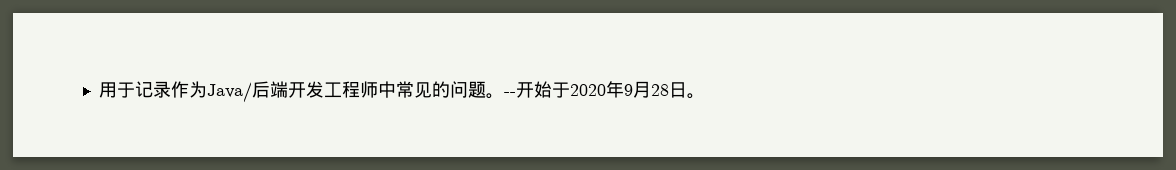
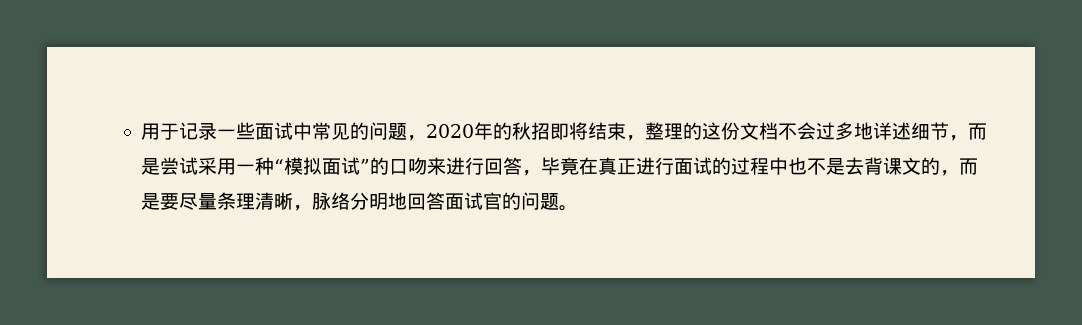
[170,81,687,103] 作为Java/后端开发工程师中常见的问题。--开始于2020年9月28日 -> [216,122,987,141] [140,157,978,176] [140,192,559,211] 一些面试中常见的问题，2020年的秋招即将结束，整理的这份文档不会过多地详述细节，而是尝试采用一种“模拟面试”的口吻来进行回答，毕竟在真正进行面试的过程中也不是去背课文的，而是要尽量条理清晰，脉络分明地回答面试官的问题

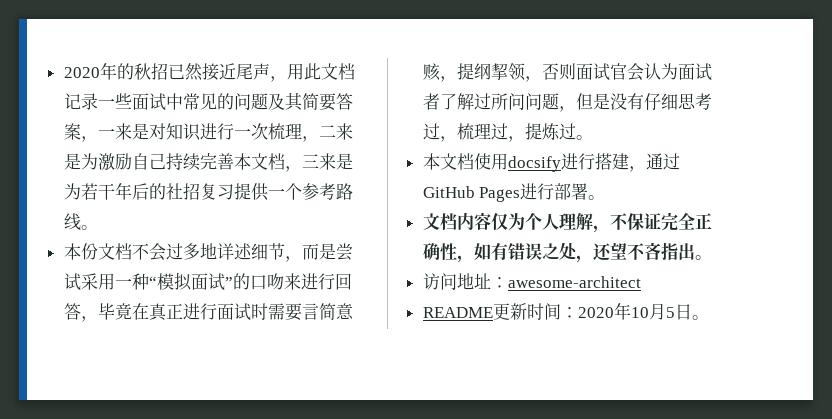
[140,123,179,140] 用于 -> [63,62,355,82] 2020年的秋招已然接近尾声，用此文档
[406,122,721,141] ，2020年的秋招即将结束，整理的这 -> [267,92,353,111] [63,123,353,142] [63,153,353,172] [63,182,353,201] [63,213,98,231] [63,243,81,260] 及其简要答案，一来是对知识进行一次梳理，二来是为激励自己持续完善本文档，三来是为若干年后的社招复习提供一个参考路线。 // 本
[711,157,978,176] [140,192,559,211] 的过程中也不是去背课文的，而是要尽量条理清晰，脉络分明地回答面试官的问题 -> [250,303,354,321] [422,63,712,82] [422,93,712,112] [422,123,593,142] [422,153,680,172] [422,183,606,202] [422,212,712,233] [422,242,712,263] [422,273,641,290] [422,302,692,320] 时需要言简意赅，提纲挈领，否则面试官会认为面试者了解过所问问题，但是没有仔细思考过，梳理过，提炼过。 // 本文档使用docsify进行搭建，通过GitHub Pages进行部署。 // 文档内容仅为个人理解，不保证完全正确性，如有错误之处，还望不吝指出。 // 访问地址：awesome-architect // README更新时间：2020年10月5日

